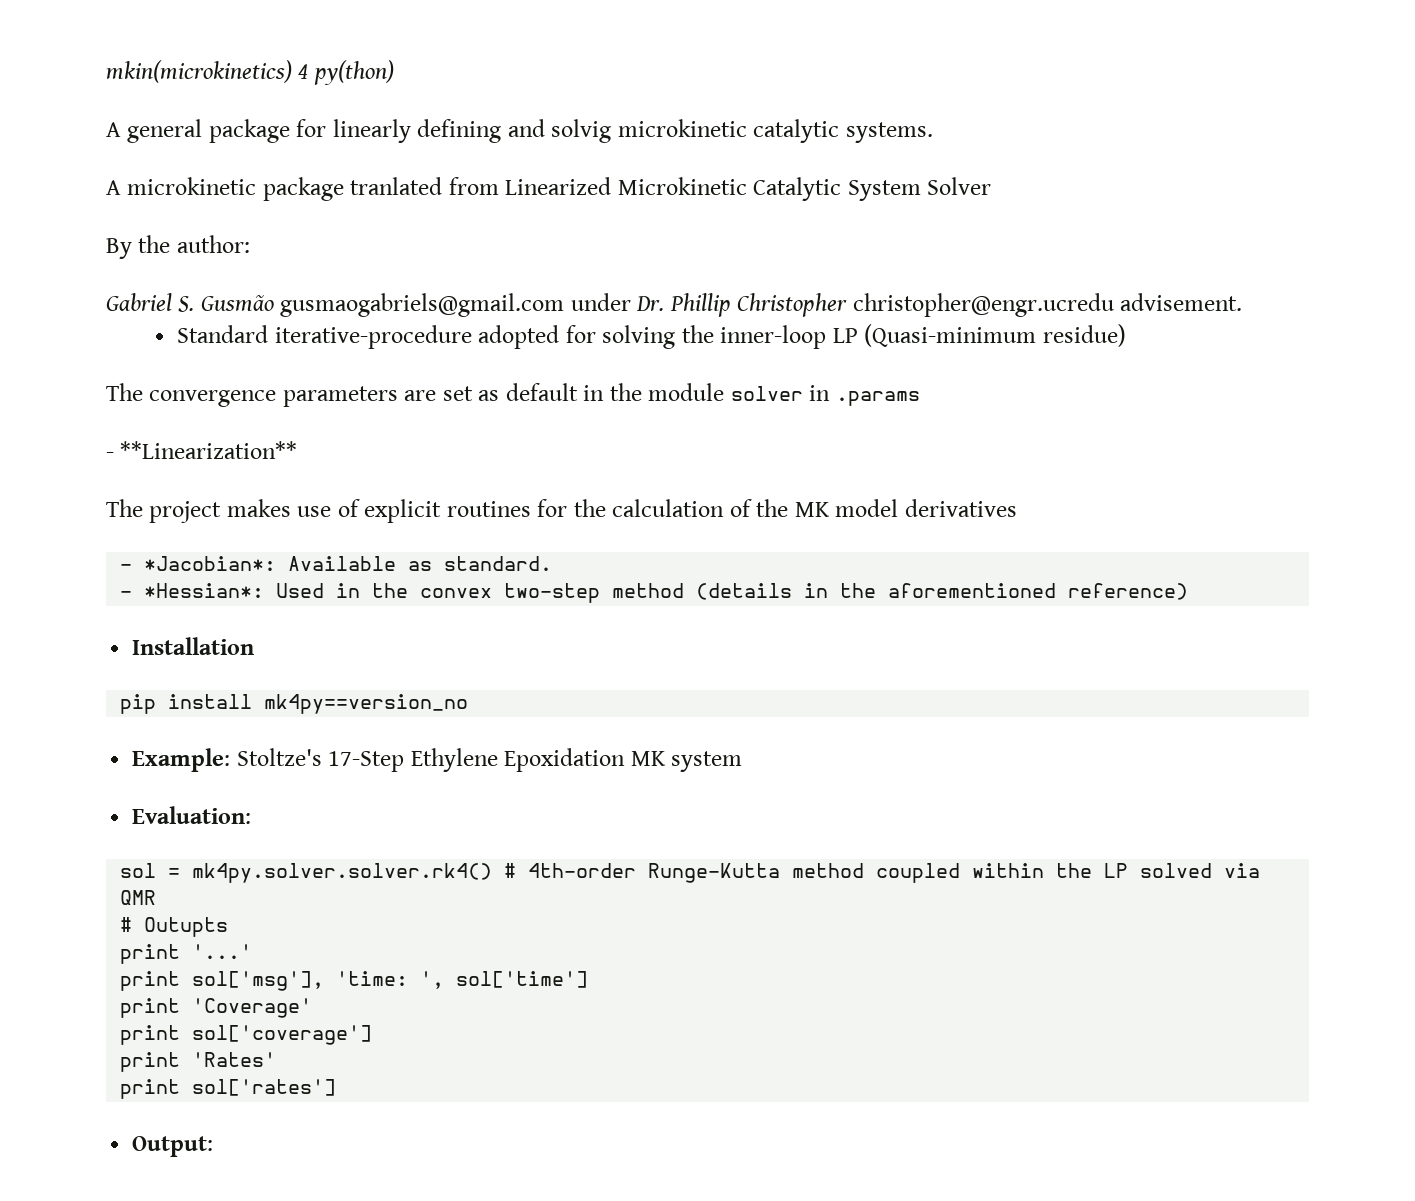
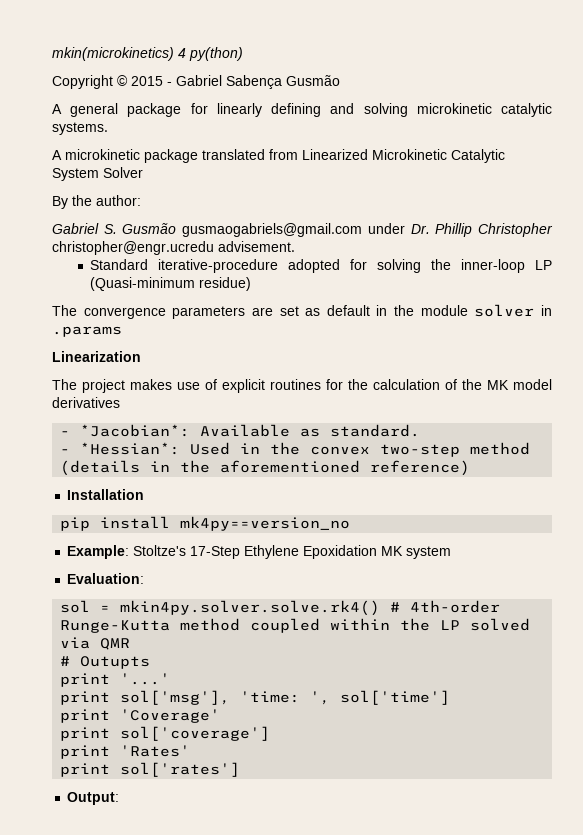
(394, 72) none -> [52,75,340,89] // Copyright © 2015 - Gabriel Sabença Gusmão
[551,119,612,143] solvig -> [363,103,408,117] solving
[350,177,443,195] tranlated -> [202,149,265,160] translated
[106,441,298,459] - **Linearization** -> [52,351,141,362] Linearization
[192,863,493,883] mk4py.solver.solver.rk4() -> [120,600,381,616] mkin4py.solver.solve.rk4()

